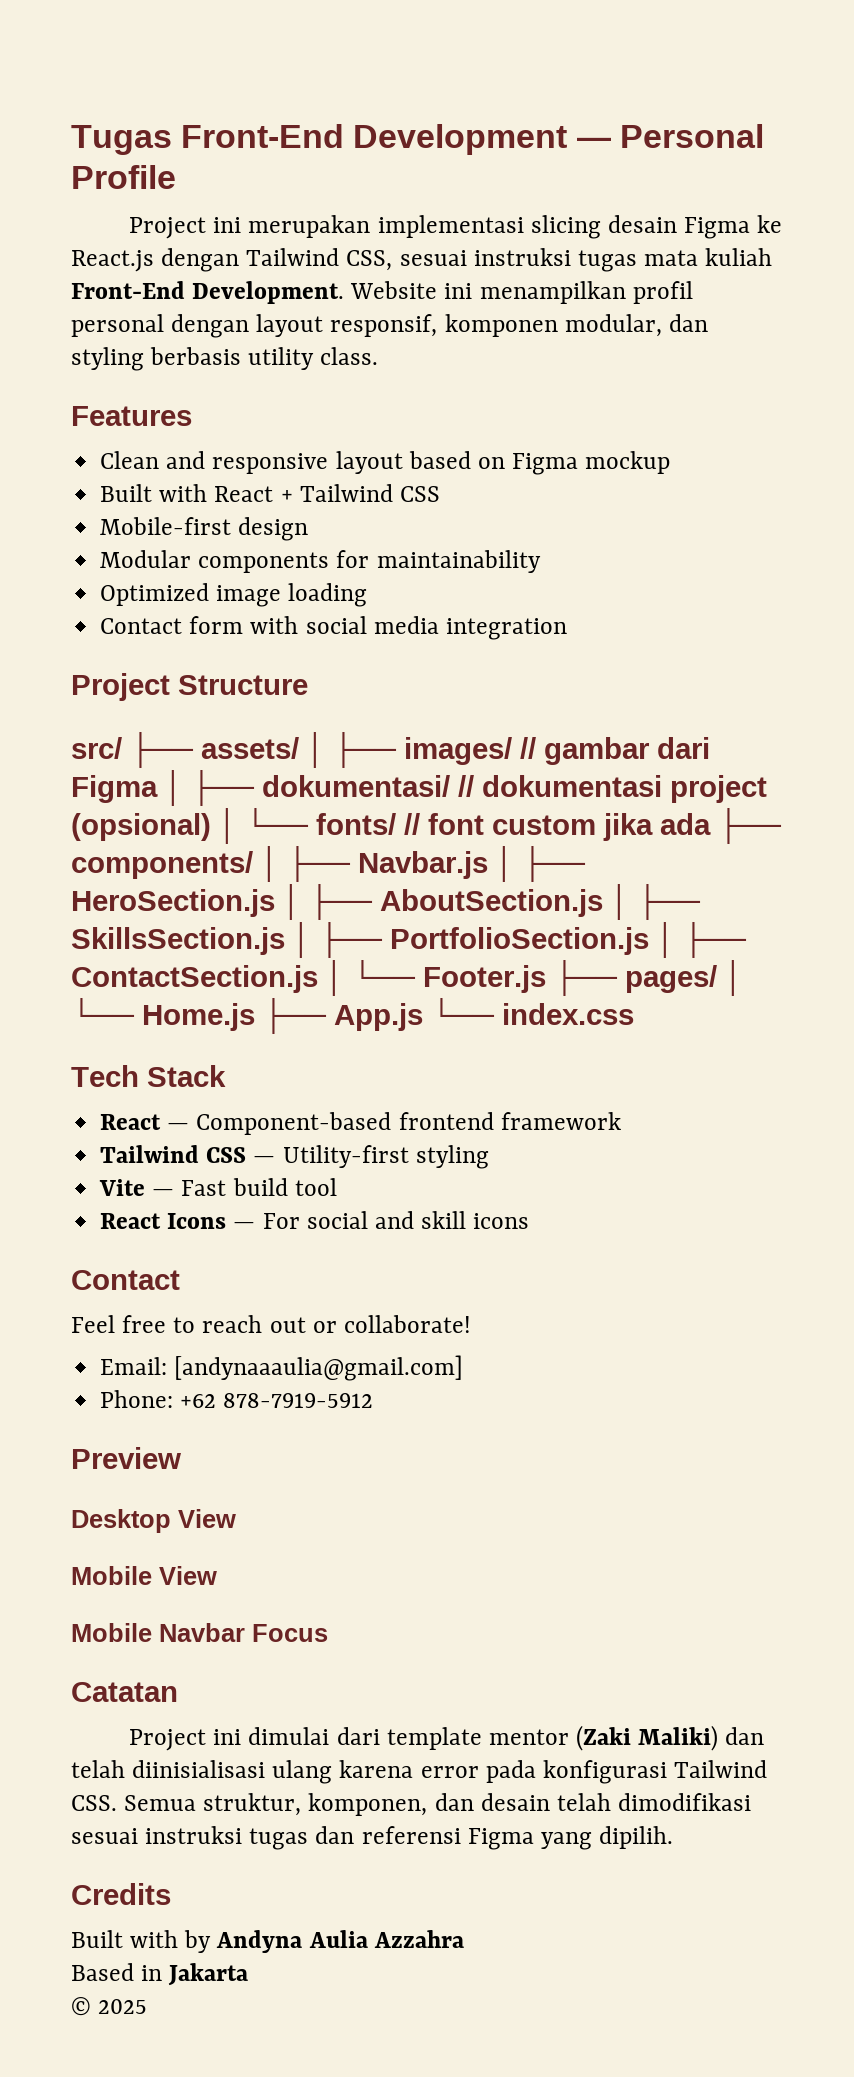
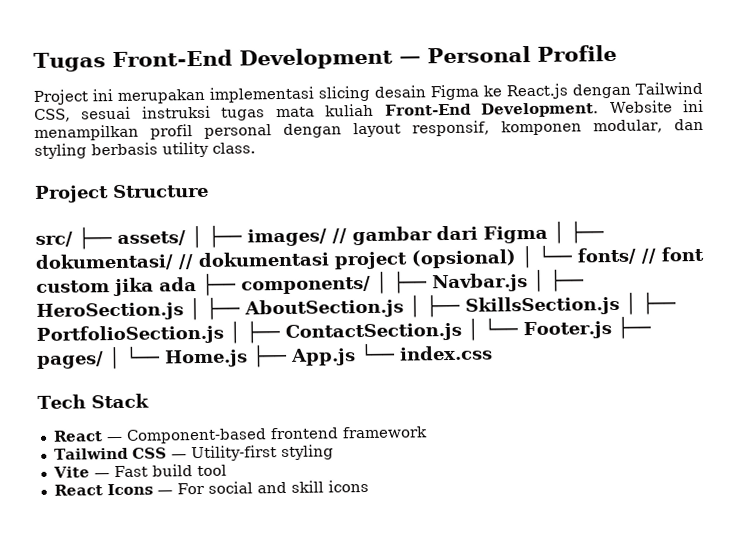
[71,406,192,426] [100,451,671,475] [100,484,440,502] [100,517,309,541] [100,550,541,573] [100,583,368,607] [100,616,567,640] // Features // Clean and responsive layout based on Figma mockup // Built with React + Tailwind CSS // Mobile-first design // Modular components for maintainability // Optimized image loading // Contact form with social media integration -> (256, 148) none
[71,1270,180,1290] [71,1315,471,1333] [100,1355,464,1381] [100,1390,374,1408] [71,1447,181,1469] [71,1509,236,1533] [71,1566,217,1585] [71,1623,328,1642] [71,1682,178,1702] [129,1725,765,1751] [71,1760,768,1784] [71,1793,752,1816] [71,1826,674,1850] [71,1883,171,1905] [71,1930,464,1953] [71,1963,249,1986] [71,1997,148,2016] // Contact // Feel free to reach out or collaborate! // Email: [andynaaaulia@gmail.com] // Phone: +62 878-7919-5912 // Preview // Desktop View // Mobile View // Mobile Navbar Focus // Catatan // Project ini dimulai dari template mentor (Zaki Maliki) dan telah diinisialisasi ulang karena error pada konfigurasi Tailwind CSS. Semua struktur, komponen, dan desain telah dimodifikasi sesuai instruksi tugas dan referensi Figma yang dipilih. // Credits // Built with by Andyna Aulia Azzahra // Based in Jakarta // © 2025 -> (369, 486) none

